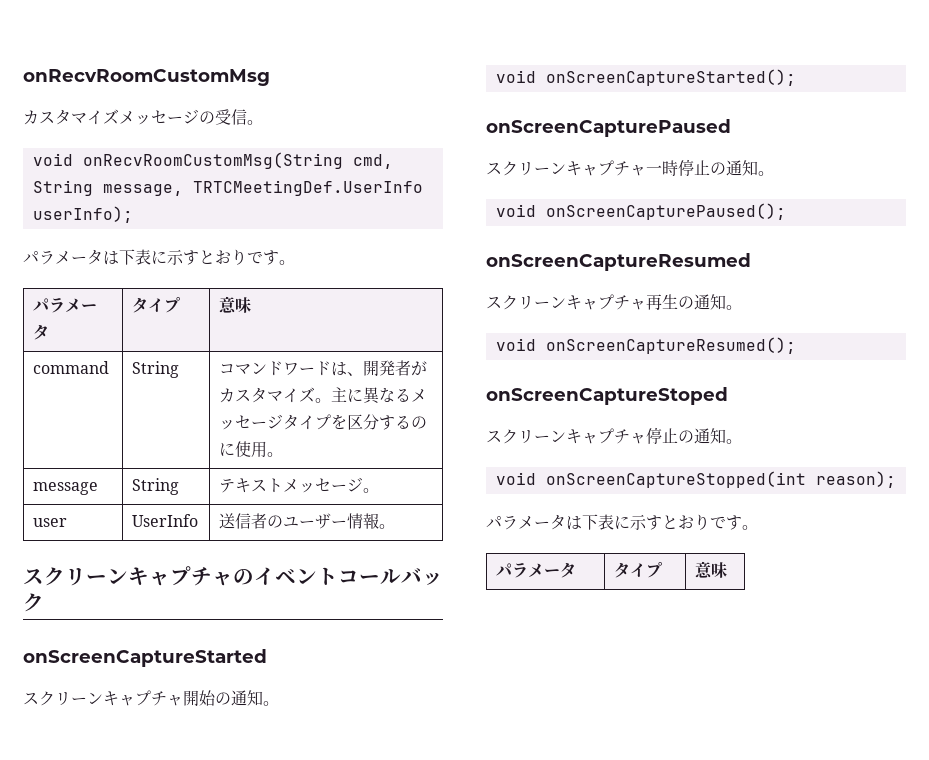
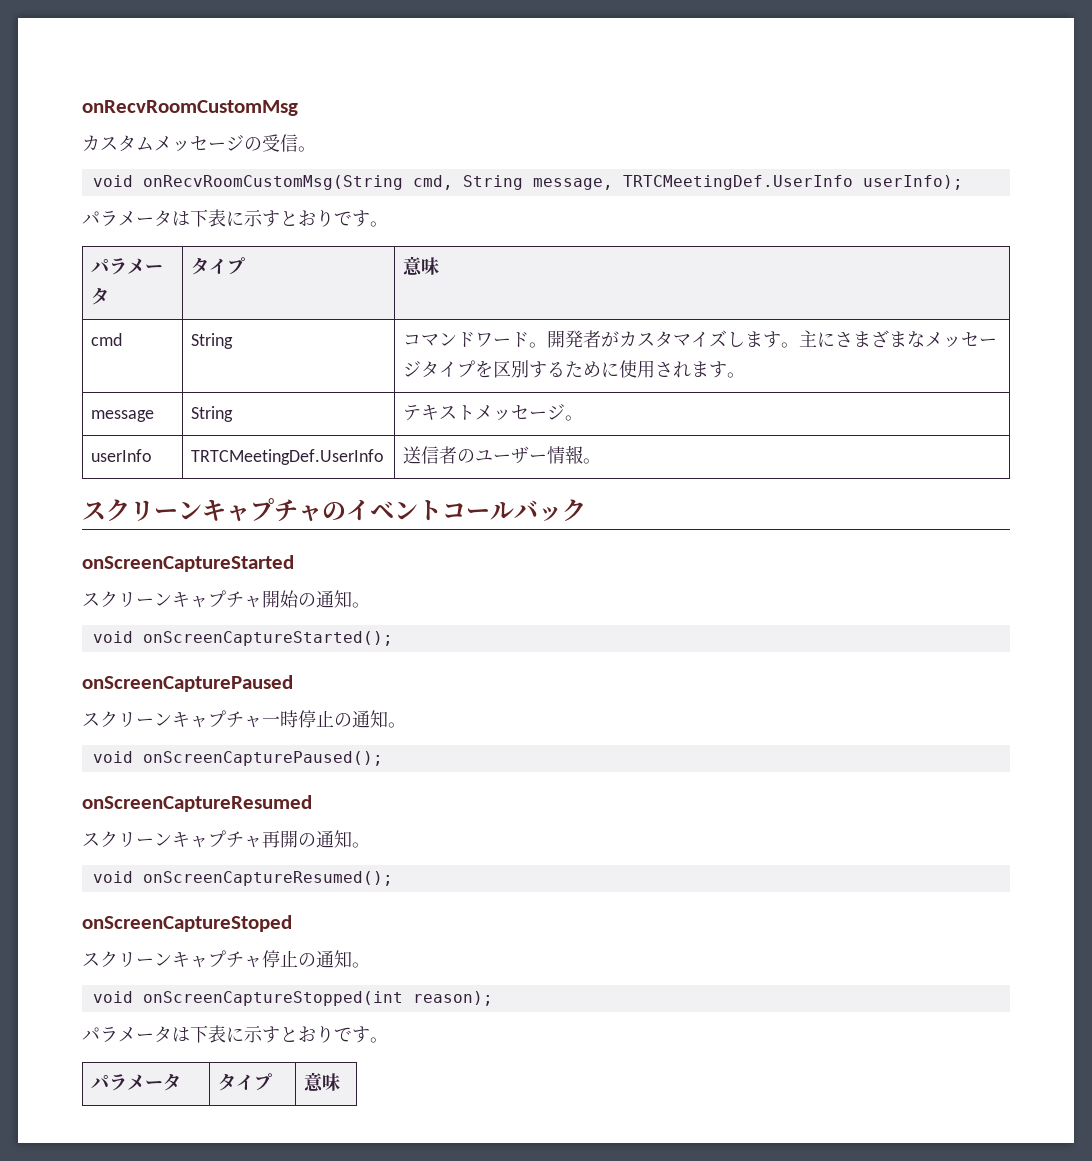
[71,109,119,125] マイズ -> [136,137,154,150] ム
[33,361,110,374] command -> [90,333,122,346] cmd
[331,362,364,376] は、 -> [528,342,547,348] 。
[315,387,412,404] 。主に異なる -> [726,330,925,348] します。主にさまざまな
[363,414,428,430] [219,441,268,458] 分するのに使用 -> [510,360,727,378] 別するために使用されます
[33,518,68,527] [132,514,199,527] user | UserInfo -> [90,449,152,462] [190,449,384,465] userInfo | TRTCMeetingDef.UserInfo
[662,294,678,309] 生 -> [280,830,298,848] 開

